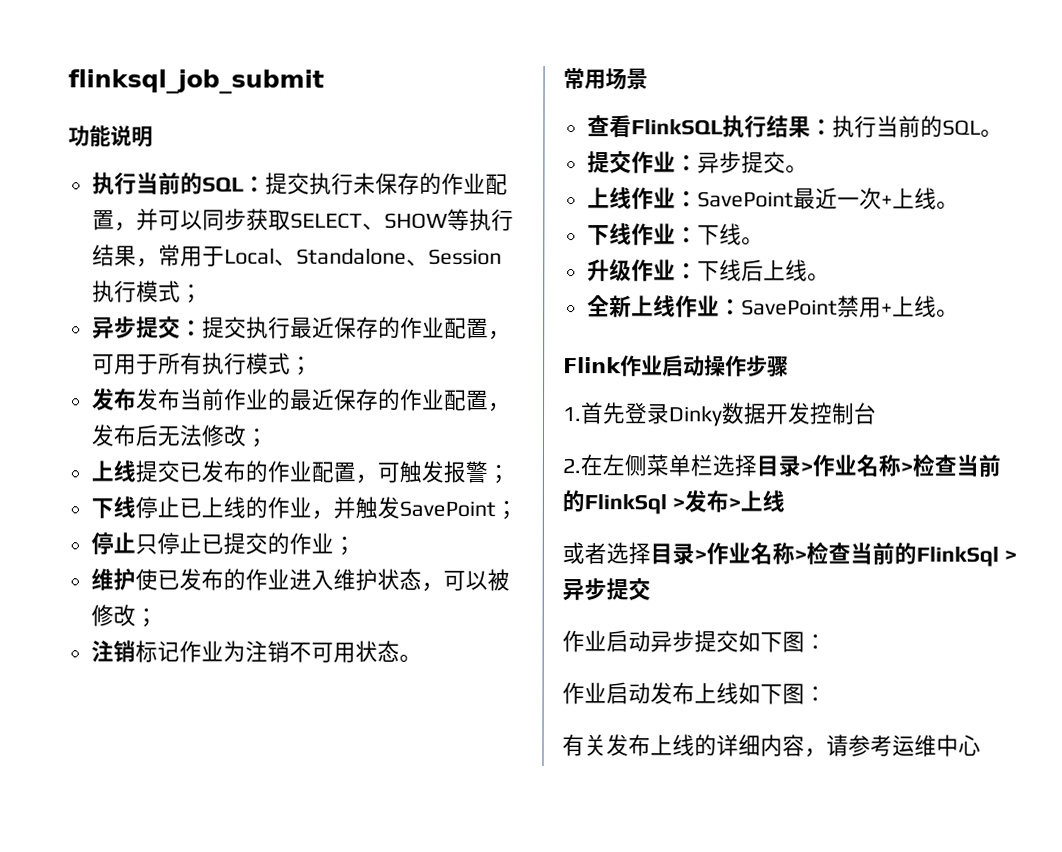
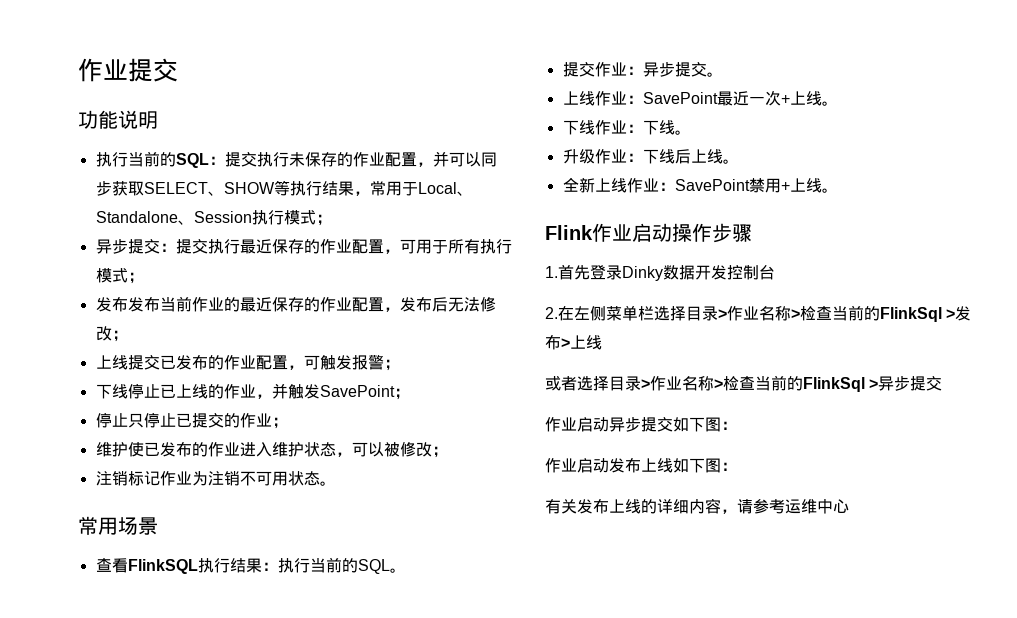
[68,69,324,94] flinksql_job_submit -> [78,58,178,82] 作业提交

